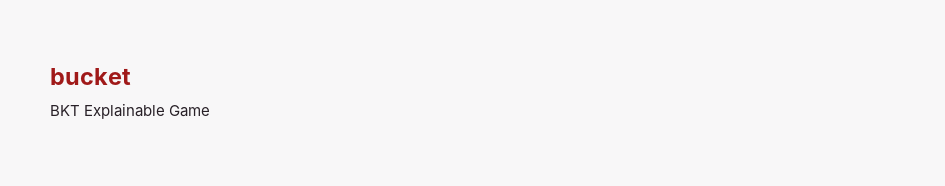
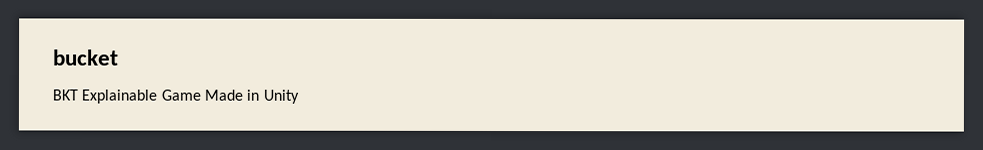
(211, 111) none -> [203,89,299,104] Made in Unity

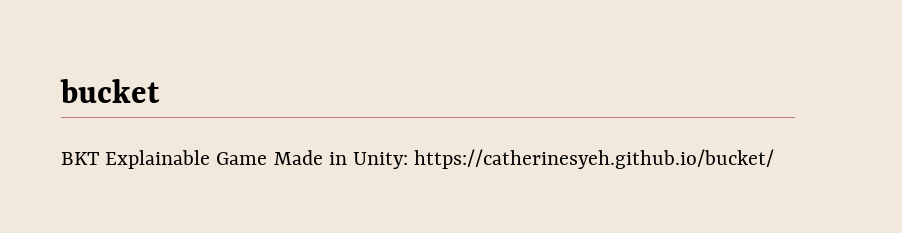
[262,89,299,104] Unity -> [353,149,775,169] Unity: https://catherinesyeh.github.io/bucket/

